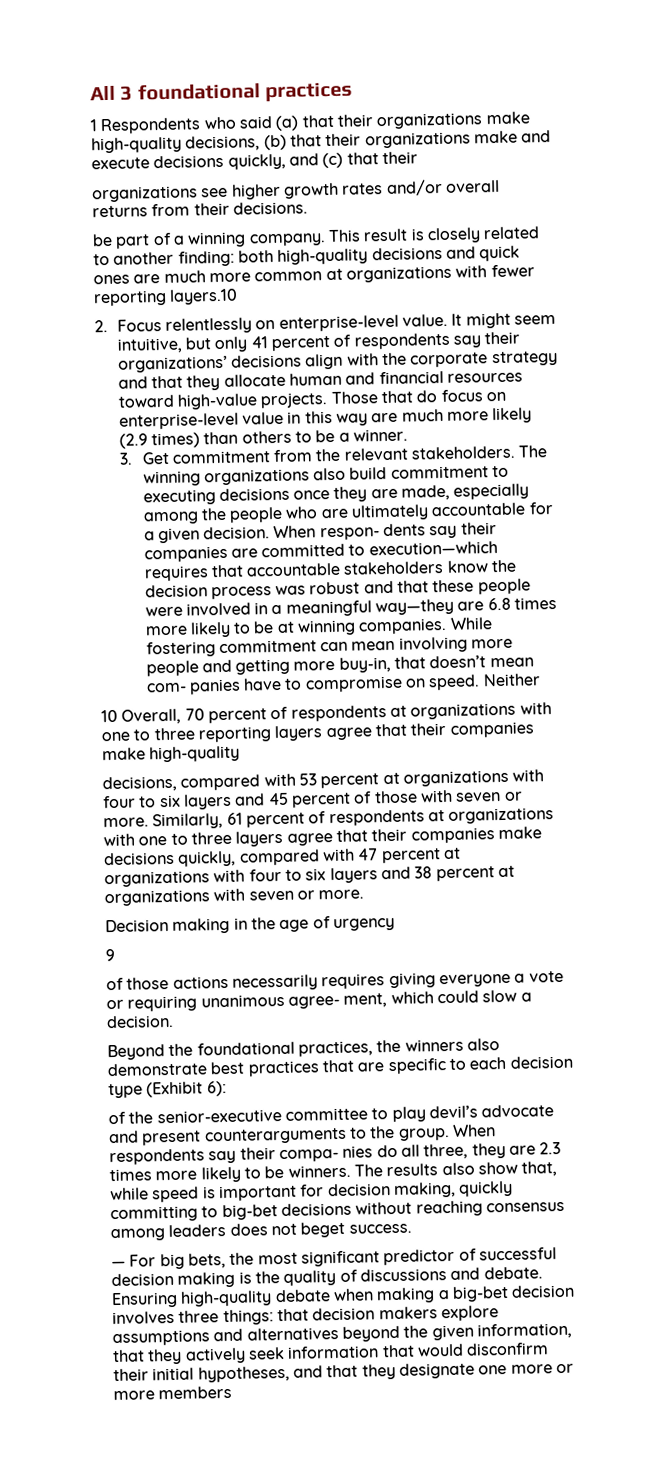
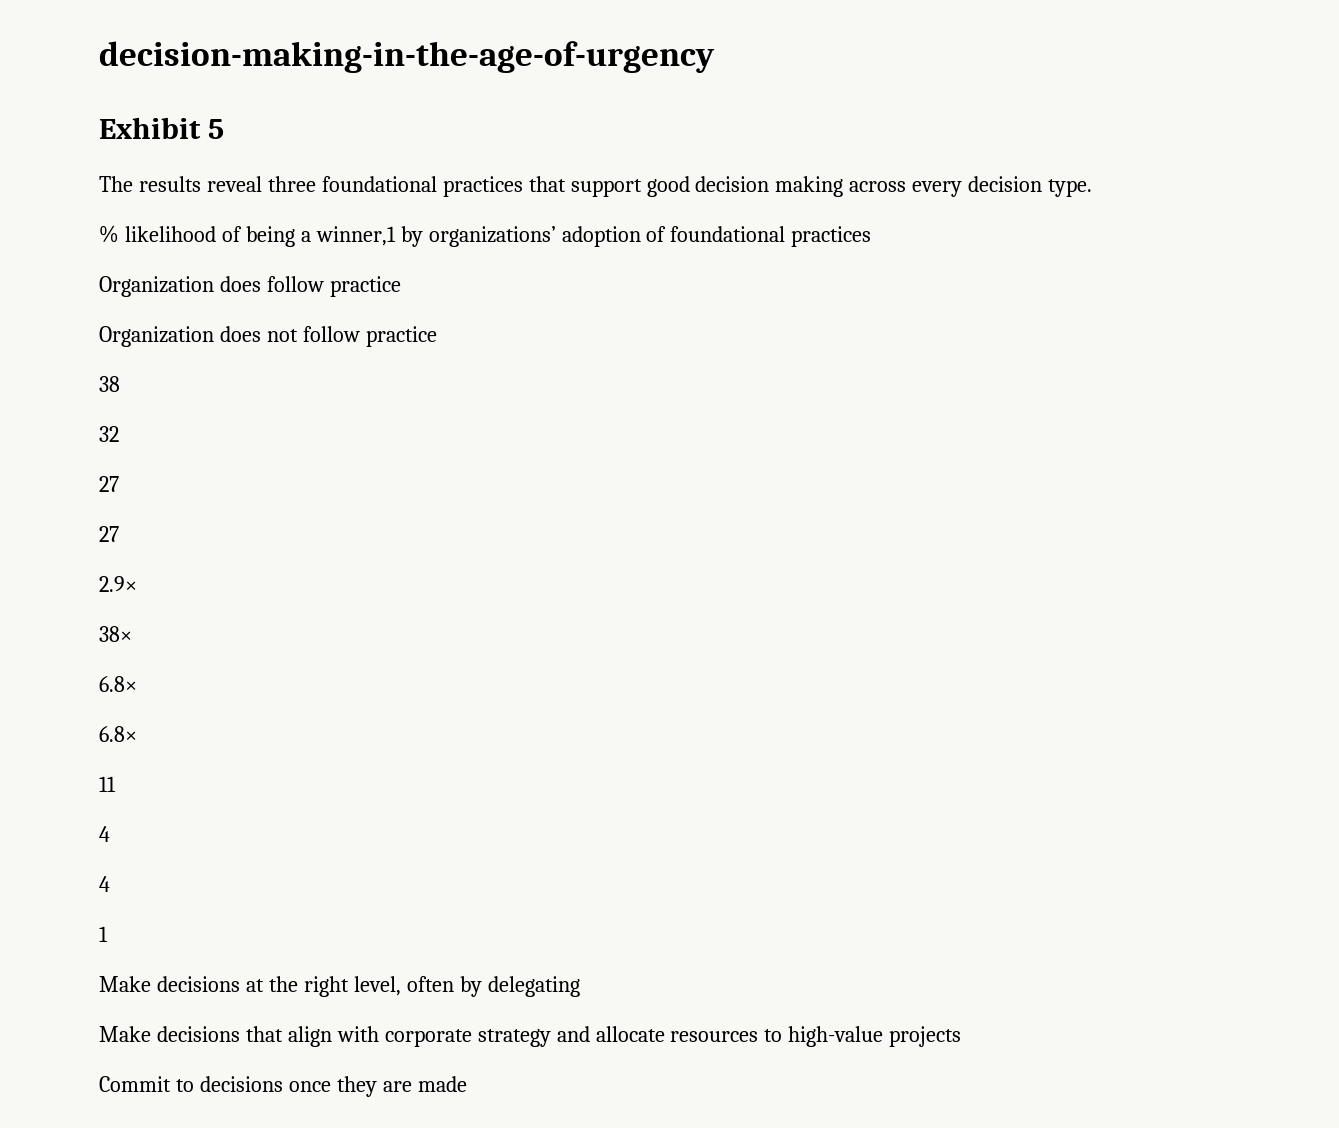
[90,81,354,103] [90,111,530,135] [91,130,552,154] [91,151,418,170] [92,178,500,203] [92,201,308,218] [92,226,541,249] [93,245,521,267] [93,264,535,285] [93,288,239,307] [94,312,556,334] [116,331,521,354] [117,354,303,373] All 3 foundational practices // 1 Respondents who said (a) that their organizations make high-quality decisions, (b) that their organizations make and execute decisions quickly, and (c) that their // organizations see higher growth rates and/or overall returns from their decisions. // be part of a winning company. This result is closely related to another finding: both high-quality decisions and quick ones are much more common at organizations with fewer reporting layers.10 // 2. Focus relentlessly on enterprise-level value. It might seem intuitive, but only 41 percent of respondents say their organizations’ decisions -> [99,41,715,73] [99,117,225,139] [99,176,1093,197] [99,225,872,247] [99,276,401,297] [99,326,437,347] [99,376,120,392] [99,426,119,442] [99,476,119,492] [99,526,119,542] [99,576,137,592] [99,626,132,642] [99,676,137,692] [99,726,137,742] [99,776,116,792] [99,826,110,842] [99,876,110,892] [99,926,108,942] [99,976,580,997] [99,1026,283,1042] decision-making-in-the-age-of-urgency // Exhibit 5 // The results reveal three foundational practices that support good decision making across every decision type. // % likelihood of being a winner,1 by organizations’ adoption of foundational practices // Organization does follow practice // Organization does not follow practice // 38 // 32 // 27 // 27 // 2.9× // 38× // 6.8× // 6.8× // 11 // 4 // 4 // 1 // Make decisions at the right level, often by delegating // Make decisions that
[382,352,408,366] the -> (379, 1034) none
[151,370,523,391] [117,389,506,410] [118,407,533,430] [118,428,408,449] [118,445,548,465] [142,465,510,487] [142,483,530,506] [142,502,553,525] [143,522,497,544] [143,541,498,563] [143,559,518,582] [144,578,531,600] [144,596,558,617] [144,617,493,638] [145,636,514,658] [145,655,534,677] [145,673,541,695] [101,702,552,725] [101,721,534,743] [102,745,241,763] [102,769,545,793] [102,789,523,810] [103,807,555,830] [103,826,542,847] [104,847,461,867] [104,865,515,888] [104,888,365,907] [105,916,395,934] [105,948,115,962] [106,970,564,991] [106,989,532,1012] [106,1014,174,1029] [107,1038,500,1061] [107,1055,573,1077] [108,1081,227,1099] [108,1104,555,1125] [109,1124,496,1146] [109,1141,562,1166] [109,1161,558,1183] [110,1180,514,1203] [110,1200,565,1223] [110,1221,412,1242] [111,1247,557,1270] [111,1266,543,1288] [111,1284,576,1309] [112,1305,499,1326] [112,1322,572,1347] [112,1342,550,1365] [113,1362,574,1383] [113,1385,233,1401] that they allocate human and financial resources toward high-value projects. Those that do focus on enterprise-level value in this way are much more likely (2.9 times) than others to be a winner. // 3. Get commitment from the relevant stakeholders. The winning organizations also build commitment to executing decisions once they are made, especially among the people who are ultimately accountable for a given decision. When respon- dents say their companies are committed to execution—which requires that accountable stakeholders know the decision process was robust and that these people were involved in a meaningful way—they are 6.8 times more likely to be at winning companies. While fostering commitment can mean involving more people and getting more buy-in, that doesn’t mean com- panies have to compromise on speed. Neither // 10 Overall, 70 percent of respondents at organizations with one to three reporting layers agree that their companies make high-quality // decisions, compared with 53 percent at organizations with four to six layers and 45 percent of those with seven or more. Similarly, 61 percent of respondents at organizations with one to three layers agree that their companies make decisions quickly, compared with 47 percent at organizations with four to six layers and 38 percent at organizations with seven or more. // Decision making in the age of urgency // 9 // of those actions necessarily requires giving everyone a vote or requiring unanimous agree- ment, which could slow a decision. // Beyond the foundational practices, the winners also demonstrate best practices that are specific to each decision type (Exhibit 6): // of the senior-executive committee to play devil’s advocate and present counterarguments to the group. When respondents say their compa- nies do all three, they are 2.3 times more likely to be winners. The results also show that, while speed is important for decision making, quickly committing to big-bet decisions without reaching consensus among leaders does not beget success. // — For big bets, the most significant predictor of successful decision making is the quality of discussions and debate. Ensuring high-quality debate when making a big-bet decision involves three things: that decision makers explore assumptions and alternatives beyond the given information, that they actively seek information that would disconfirm their initial hypotheses, and that they designate one more or more members -> [595,1026,962,1047] [99,1076,467,1097] allocate resources to high-value projects // Commit to decisions once they are made

